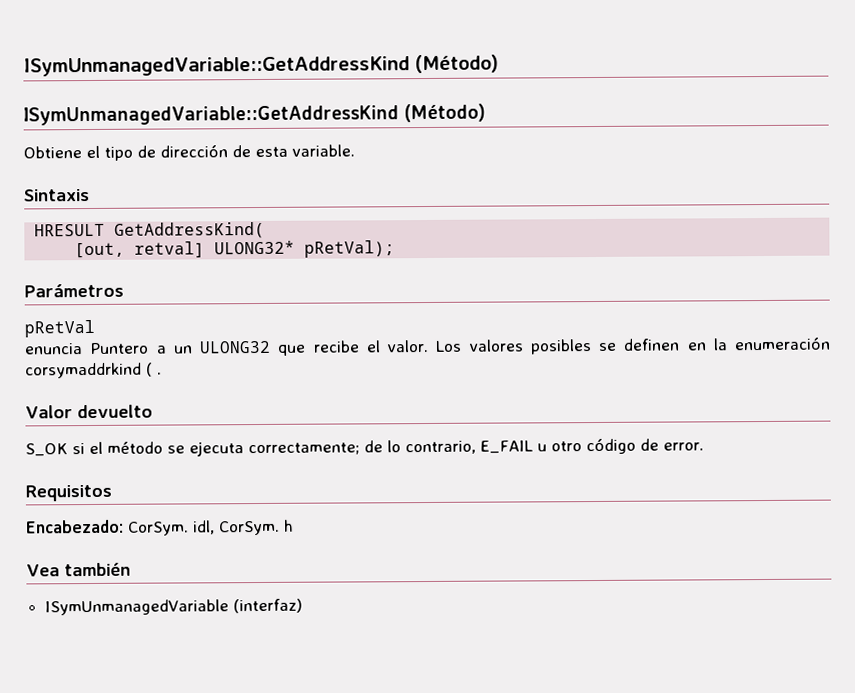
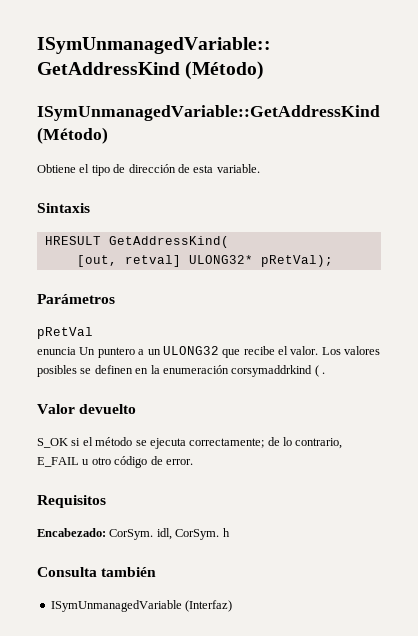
[89,342,150,355] Puntero -> [79,347,135,358] Un puntero
[26,564,60,577] Vea -> [37,567,97,577] Consulta
[232,598,303,614] (interfaz) -> [185,600,233,612] (Interfaz)

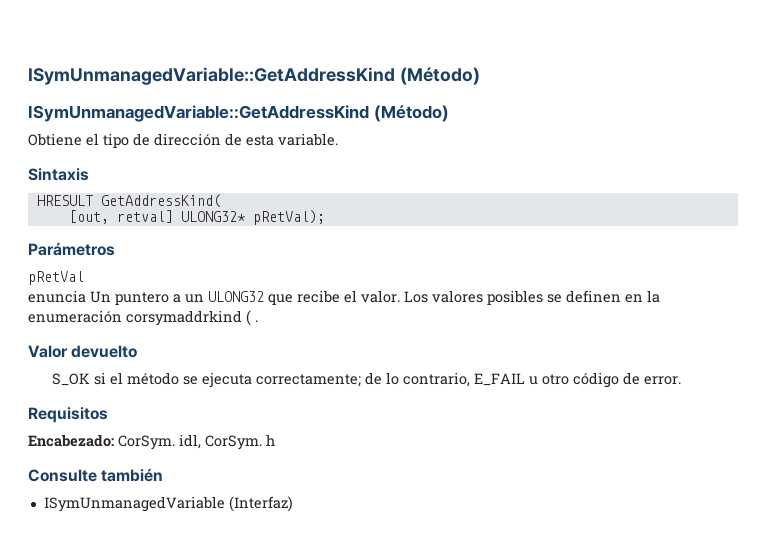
[37,567,97,577] Consulta -> [28,469,97,482] Consulte

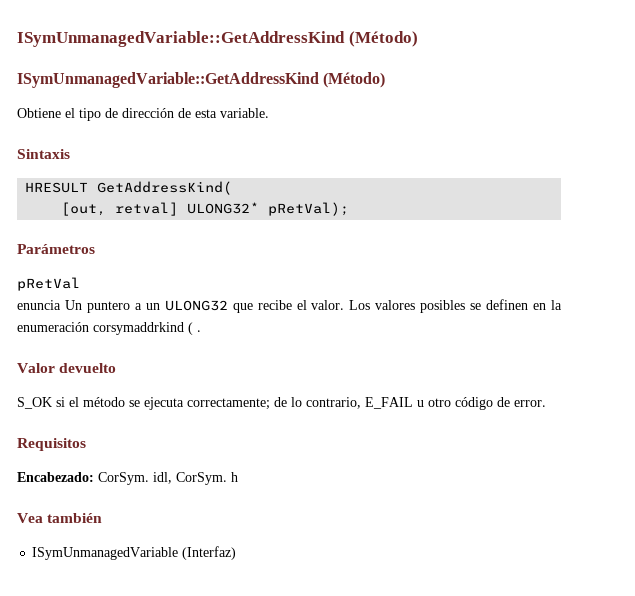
[28,469,97,482] Consulte -> [17,513,43,523] Vea

